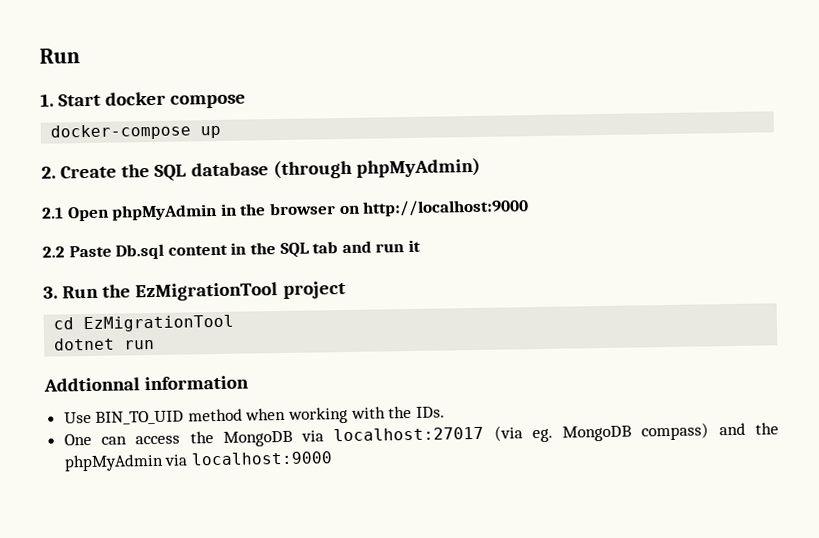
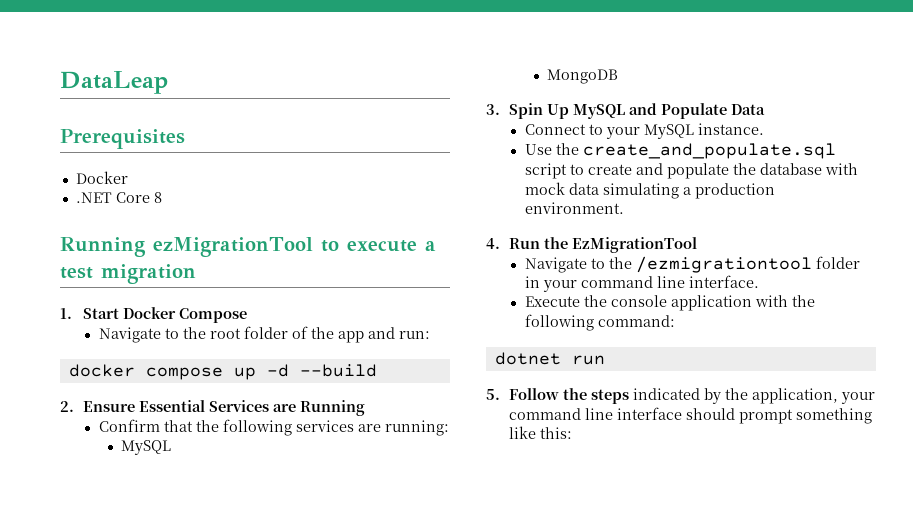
[39,48,80,64] [40,91,247,109] [50,123,222,141] [41,157,481,181] [42,199,530,222] [42,239,421,260] [43,281,346,302] [53,314,235,333] [54,337,156,351] [43,375,250,392] [63,405,445,425] [63,422,779,447] [63,451,333,472] Run // 1. Start docker compose // docker-compose up // 2. Create the SQL database (through phpMyAdmin) // 2.1 Open phpMyAdmin in the browser on http://localhost:9000 // 2.2 Paste Db.sql content in the SQL tab and run it // 3. Run the EzMigrationTool project // cd EzMigrationTool // dotnet run // Addtionnal information // Use BIN_TO_UID method when working with the IDs. // One can access the MongoDB via localhost:27017 (via eg. MongoDB compass) and the phpMyAdmin via localhost:9000 -> [60,71,168,94] [60,129,185,149] [75,171,128,184] [75,192,162,203] [60,237,436,257] [60,264,196,284] [60,307,247,323] [98,326,430,343] [68,364,377,380] [60,400,365,416] [98,419,449,436] [121,440,172,455] [547,69,619,84] [486,103,765,119] [524,123,764,139] [524,143,836,159] [524,163,858,179] [524,182,775,199] [524,202,624,214] [486,237,697,253] [524,256,860,273] [524,275,759,292] [524,295,815,311] [524,314,675,331] [494,352,605,365] [486,388,875,404] [508,407,872,424] [508,426,572,439] DataLeap // Prerequisites // Docker // .NET Core 8 // Running ezMigrationTool to execute a test migration // 1. Start Docker Compose // Navigate to the root folder of the app and run: // docker compose up -d --build // 2. Ensure Essential Services are Running // Confirm that the following services are running: // MySQL // MongoDB // 3. Spin Up MySQL and Populate Data // Connect to your MySQL instance. // Use the create_and_populate.sql script to create and populate the database with mock data simulating a production environment. // 4. Run the EzMigrationTool // Navigate to the /ezmigrationtool folder in your command line interface. // Execute the console application with the following command: // dotnet run // 5. Follow the steps indicated by the application, your command line interface should prompt something like this:

